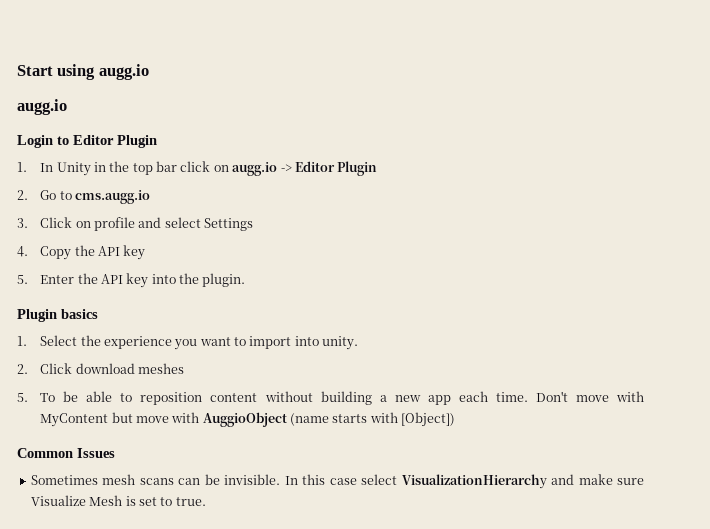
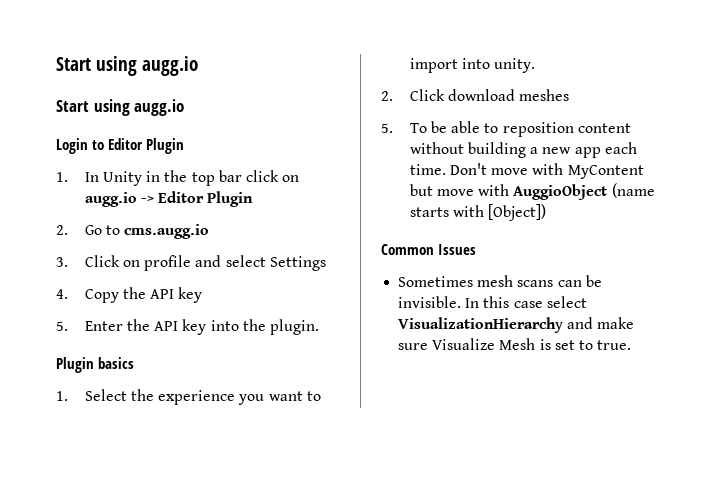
[17,64,149,80] Start using augg.io // -> [56,56,198,76] [56,99,130,116] Start using augg.io // Start using

